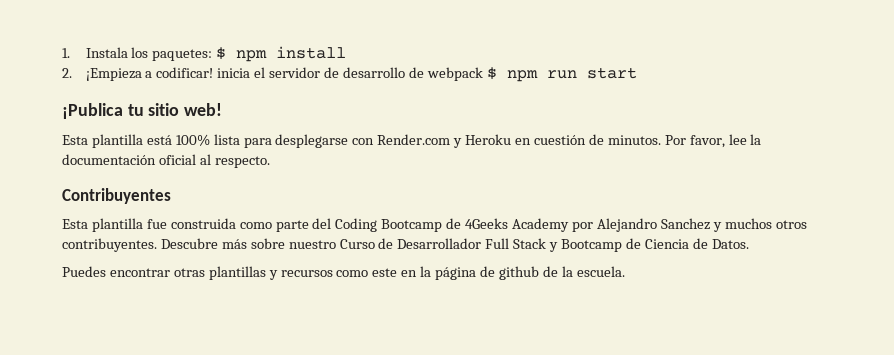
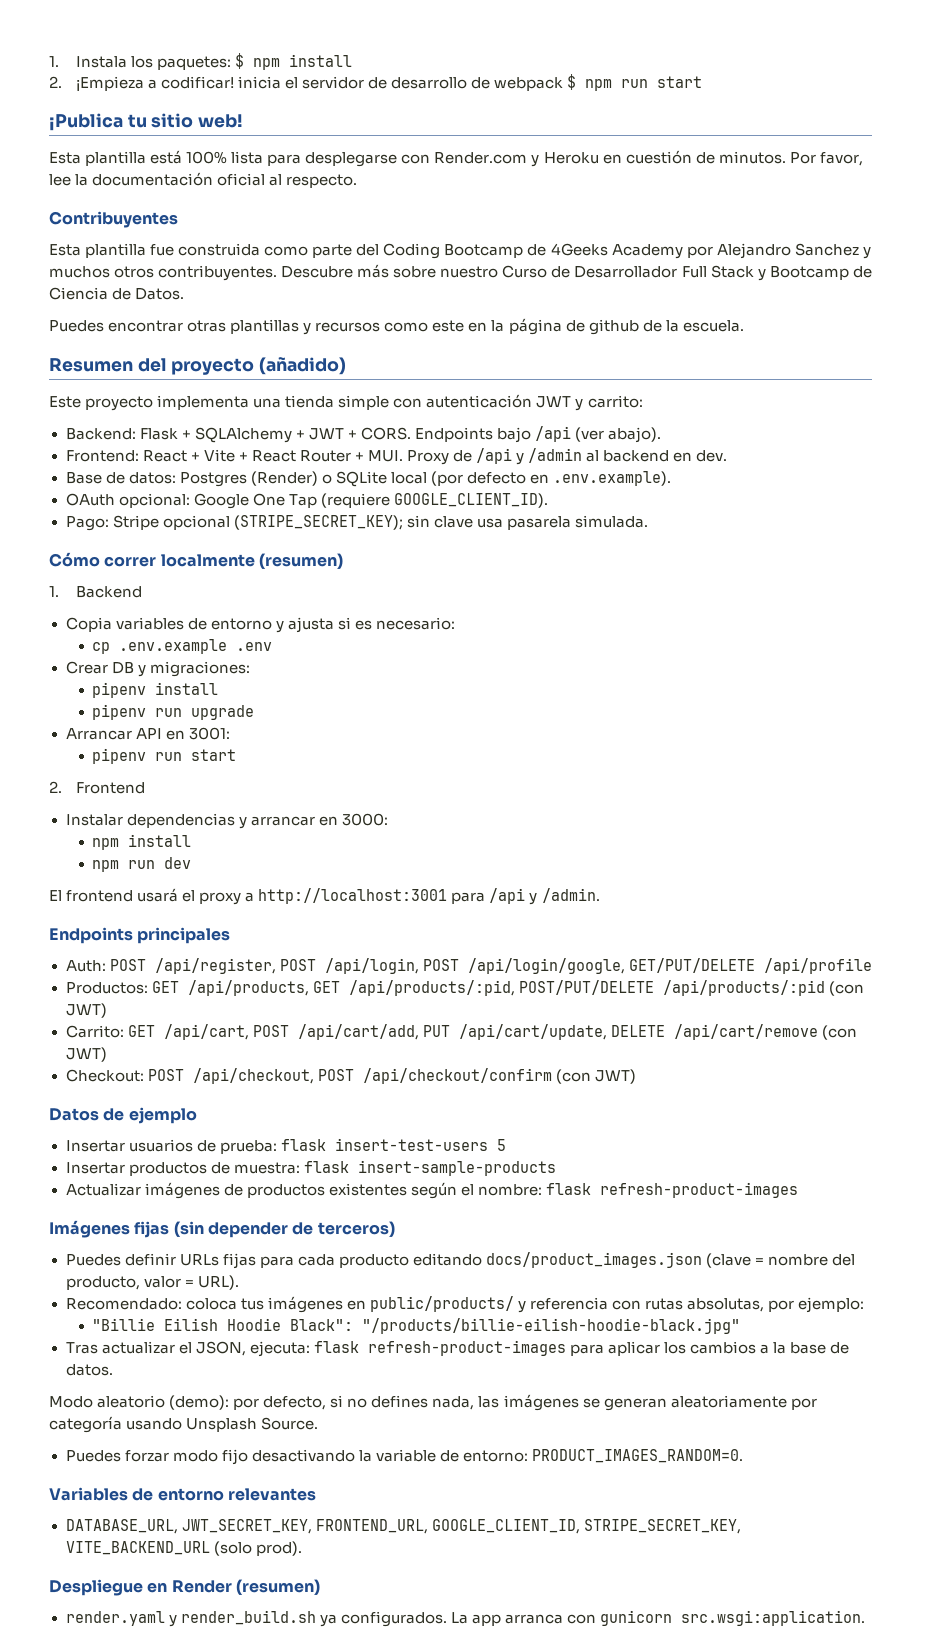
(625, 271) none -> [49,357,347,375] [49,394,643,411] [65,426,662,443] [65,448,728,465] [65,471,672,487] [65,493,548,509] [65,515,648,531] [49,552,343,569] [49,586,142,598] [65,617,455,633] [92,639,273,654] [65,661,250,677] [92,682,219,698] [92,704,255,720] [65,727,230,740] [92,748,237,764] [49,781,145,794] [65,813,388,829] [92,834,192,850] [92,857,192,872] [49,888,600,905] [49,927,231,944] [65,958,872,974] [65,980,864,996] [65,1003,107,1018] [65,1024,857,1040] [65,1047,107,1062] [65,1068,636,1084] [49,1107,197,1124] [65,1138,506,1154] [65,1160,556,1176] [65,1182,798,1199] [49,1220,395,1238] [65,1252,856,1269] [65,1275,239,1290] [65,1296,865,1313] [92,1318,741,1334] [65,1340,850,1357] [65,1364,113,1376] [49,1394,817,1411] [49,1416,319,1433] [65,1449,743,1465] [49,1487,316,1501] [65,1519,741,1534] [65,1541,302,1556] [49,1579,320,1596] [65,1610,865,1627] // Resumen del proyecto (añadido) // Este proyecto implementa una tienda simple con autenticación JWT y carrito: // Backend: Flask + SQLAlchemy + JWT + CORS. Endpoints bajo /api (ver abajo). // Frontend: React + Vite + React Router + MUI. Proxy de /api y /admin al backend en dev. // Base de datos: Postgres (Render) o SQLite local (por defecto en .env.example). // OAuth opcional: Google One Tap (requiere GOOGLE_CLIENT_ID). // Pago: Stripe opcional (STRIPE_SECRET_KEY); sin clave usa pasarela simulada. // Cómo correr localmente (resumen) // 1. Backend // Copia variables de entorno y ajusta si es necesario: // cp .env.example .env // Crear DB y migraciones: // pipenv install // pipenv run upgrade // Arrancar API en 3001: // pipenv run start // 2. Frontend // Instalar dependencias y arrancar en 3000: // npm install // npm run dev // El frontend usará el proxy a http://localhost:3001 para /api y /admin. // Endpoints principales // Auth: POST /api/register, POST /api/login, POST /api/login/google, GET/PUT/DELETE /api/profile // Productos: GET /api/products, GET /api/products/:pid, POST/PUT/DELETE /api/products/:pid (con JWT) // Carrito: GET /api/cart, POST /api/cart/add, PUT /api/cart/update, DELETE /api/cart/remove (con JWT) // Checkout: POST /api/checkout, POST /api/checkout/confirm (con JWT) // Datos de ejemplo // Insertar usuarios de prueba: flask insert-test-users 5 // Insertar productos de muestra: flask insert-sample-products // Actualizar imágenes de productos existentes según el nombre: flask refresh-product-images // Imágenes fijas (sin depender de terceros) // Puedes definir URLs fijas para cada producto editando docs/product_images.json (clave = nombre del producto, valor = URL). // Recomendado: coloca tus imágenes en public/products/ y referencia con rutas absolutas, por ejemplo: // "Billie Eilish Hoodie Black": "/products/billie-eilish-hoodie-black.jpg" // Tras actualizar el JSON, ejecuta: flask refresh-product-images para aplicar los cambios a la base de datos. // Modo aleatorio (demo): por defecto, si no defines nada, las imágenes se generan aleatoriamente por categoría usando Unsplash Source. // Puedes forzar modo fijo desactivando la variable de entorno: PRODUCT_IMAGES_RANDOM=0. // Variables de entorno relevantes // DATABASE_URL, JWT_SECRET_KEY, FRONTEND_URL, GOOGLE_CLIENT_ID, STRIPE_SECRET_KEY, VITE_BACKEND_URL (solo prod). // Despliegue en Render (resumen) // render.yaml y render_build.sh ya configurados. La app arranca con gunicorn src.wsgi:application.

